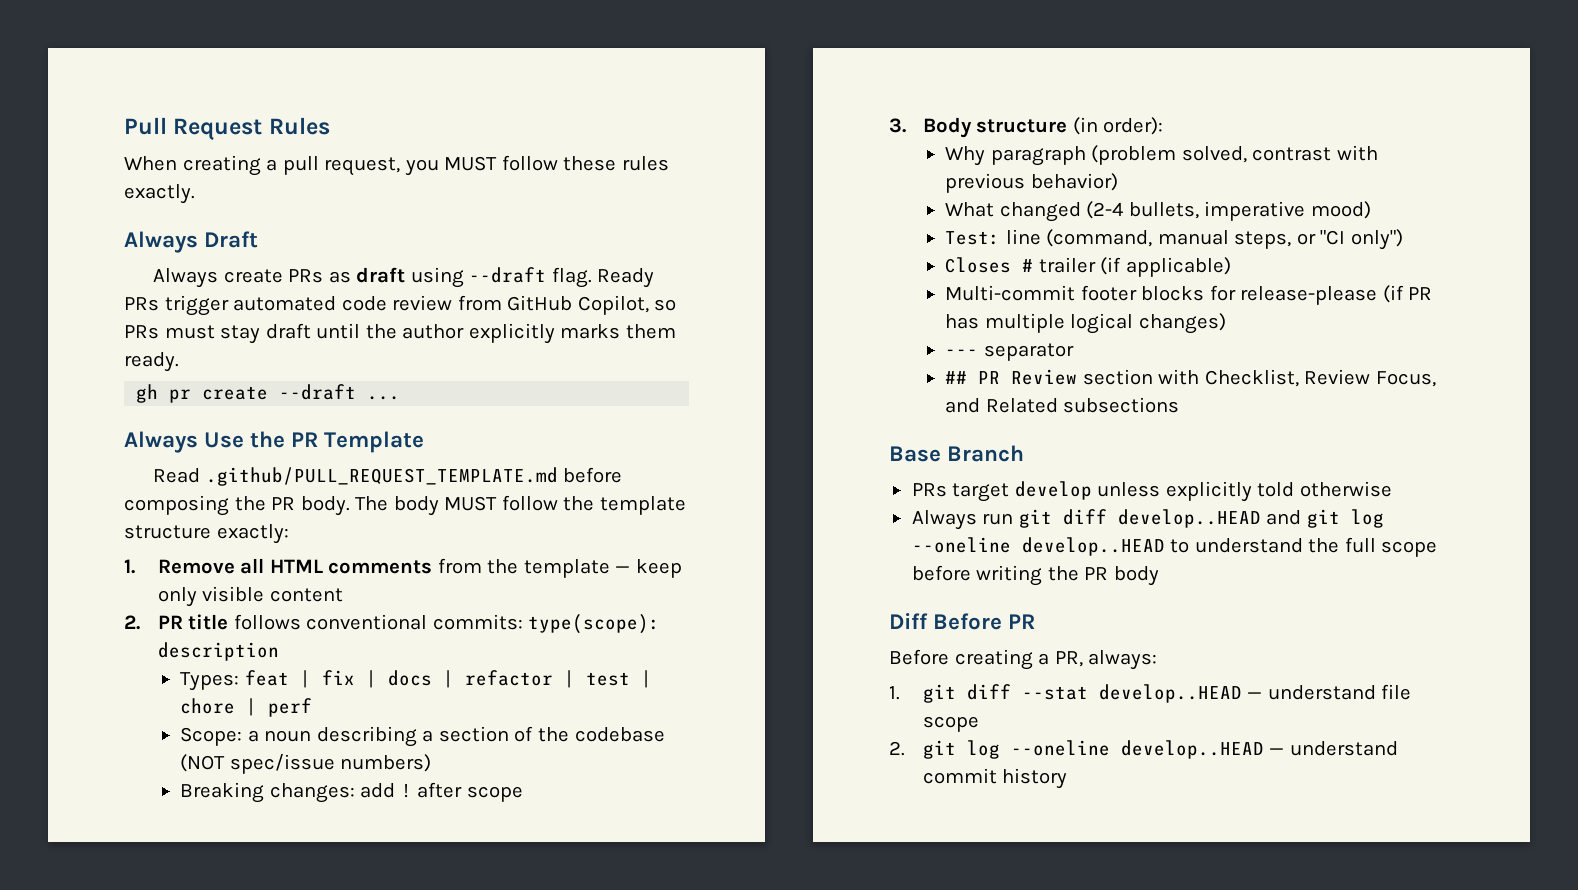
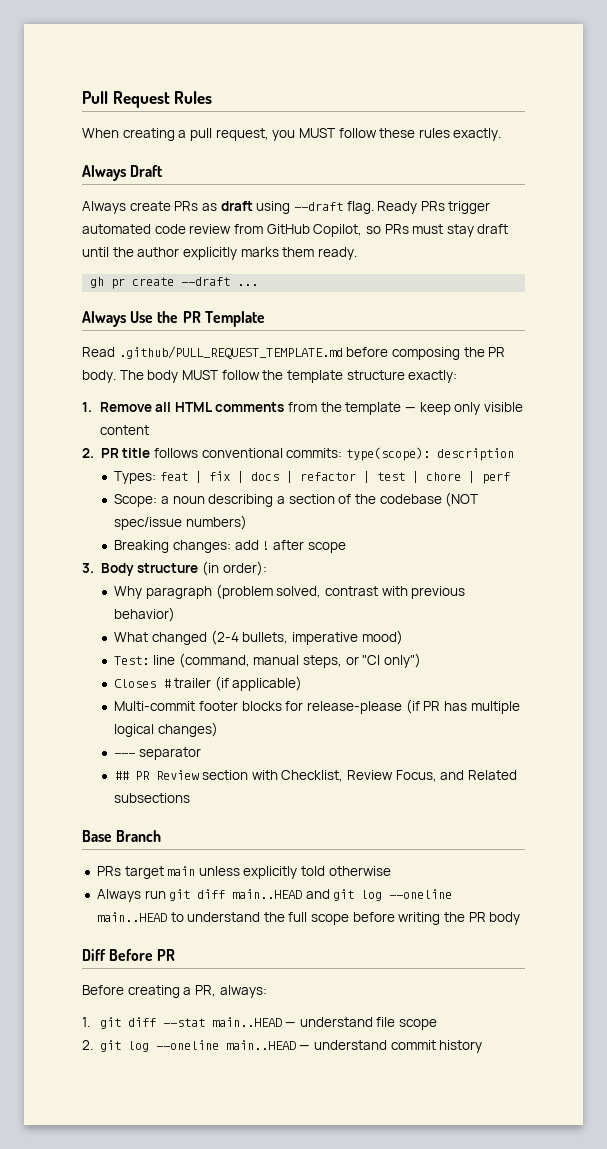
[1014,481,1092,500] develop -> [167,866,196,876] main
[1117,509,1261,528] develop..HEAD -> [232,889,303,899] main..HEAD
[1021,537,1165,556] develop..HEAD -> [96,912,167,922] main..HEAD
[1098,684,1242,703] develop..HEAD -> [211,1017,282,1027] main..HEAD
[1120,740,1264,759] develop..HEAD -> [225,1040,296,1050] main..HEAD

